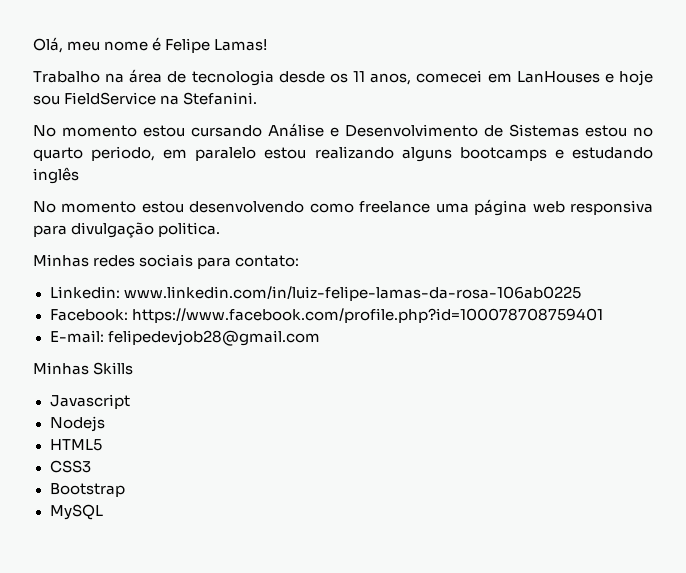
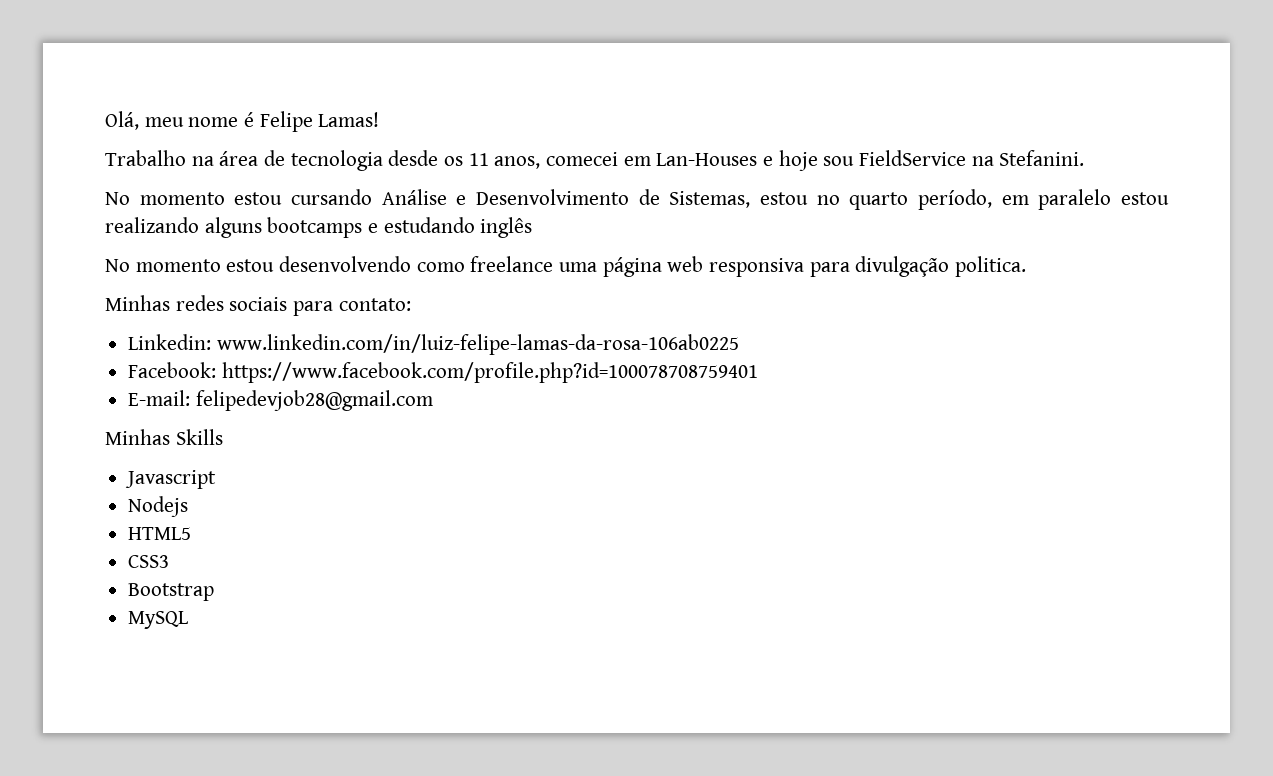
[516,71,600,83] LanHouses -> [656,153,758,166] Lan-Houses
[509,124,579,137] Sistemas -> [669,191,751,208] Sistemas,
[91,146,156,161] periodo, -> [917,189,992,210] período,

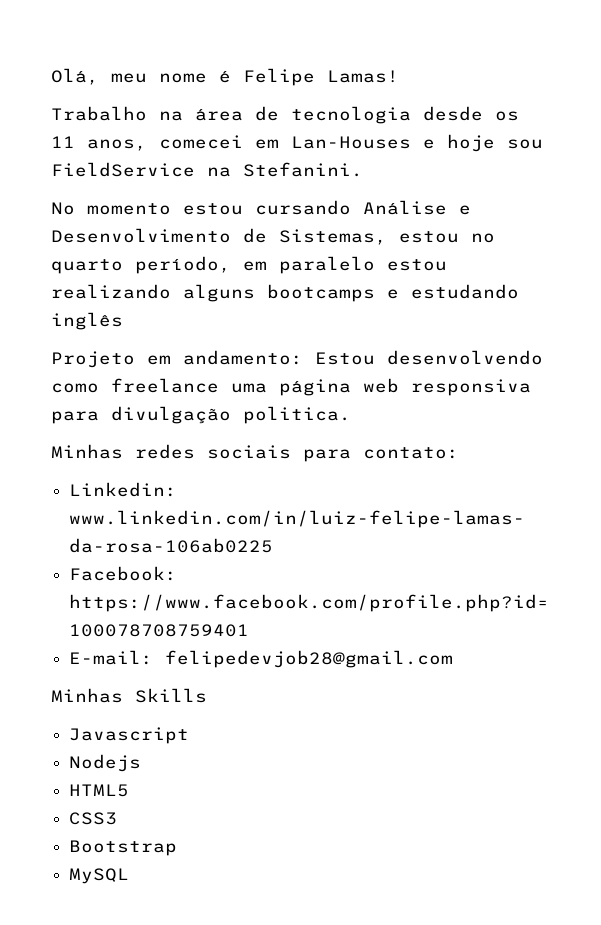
[105,259,275,272] No momento estou -> [51,350,375,368] Projeto em andamento: Estou

